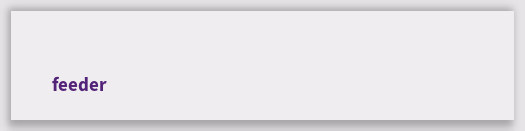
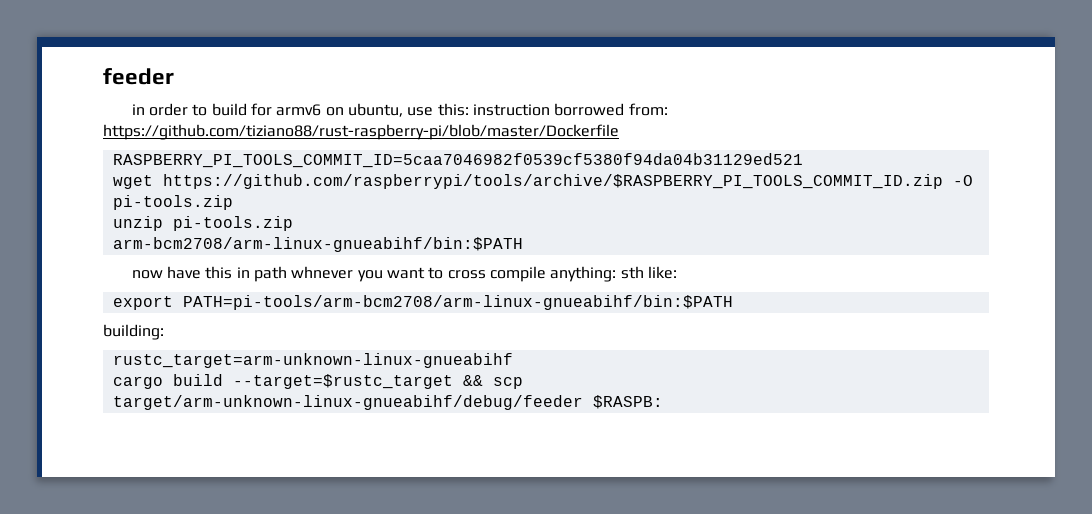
(107, 84) none -> [131,103,668,117] [103,124,619,140] [112,153,803,168] [112,174,973,189] [112,195,233,210] [112,216,293,231] [112,237,523,252] [131,266,677,282] [112,295,733,310] [103,324,164,340] [112,353,513,368] [112,374,523,389] [112,395,663,410] // in order to build for armv6 on ubuntu, use this: instruction borrowed from: https://github.com/tiziano88/rust-raspberry-pi/blob/master/Dockerfile // RASPBERRY_PI_TOOLS_COMMIT_ID=5caa7046982f0539cf5380f94da04b31129ed521 // wget https://github.com/raspberrypi/tools/archive/$RASPBERRY_PI_TOOLS_COMMIT_ID.zip -O pi-tools.zip // unzip pi-tools.zip // arm-bcm2708/arm-linux-gnueabihf/bin:$PATH // now have this in path whnever you want to cross compile anything: sth like: // export PATH=pi-tools/arm-bcm2708/arm-linux-gnueabihf/bin:$PATH // building: // rustc_target=arm-unknown-linux-gnueabihf // cargo build --target=$rustc_target && scp target/arm-unknown-linux-gnueabihf/debug/feeder $RASPB:

